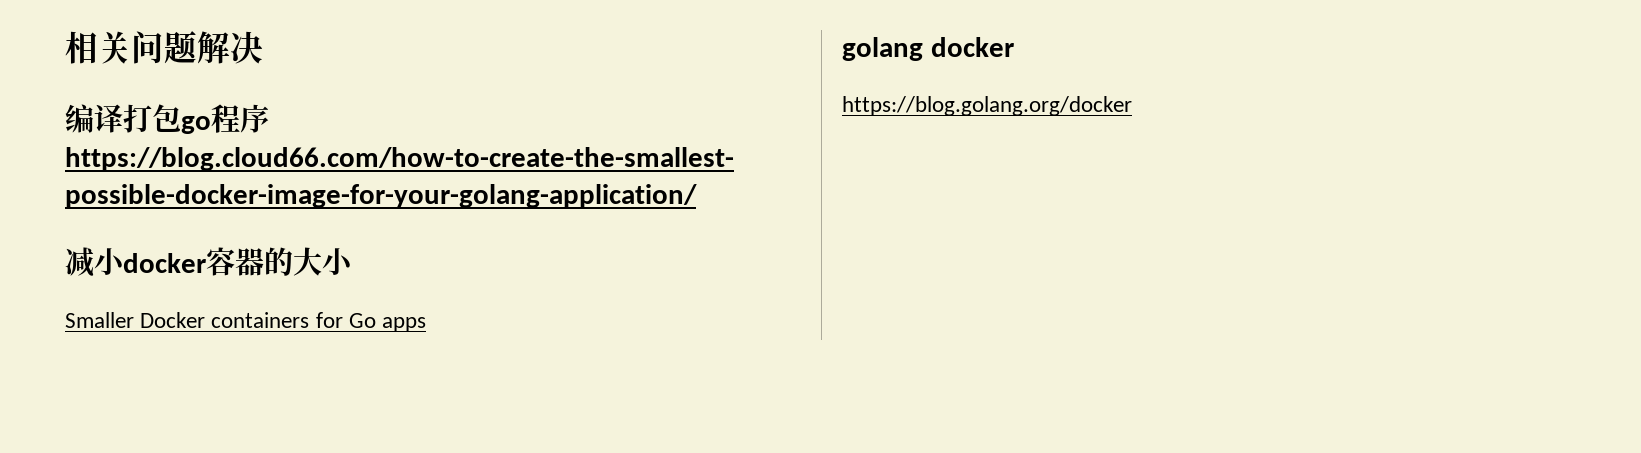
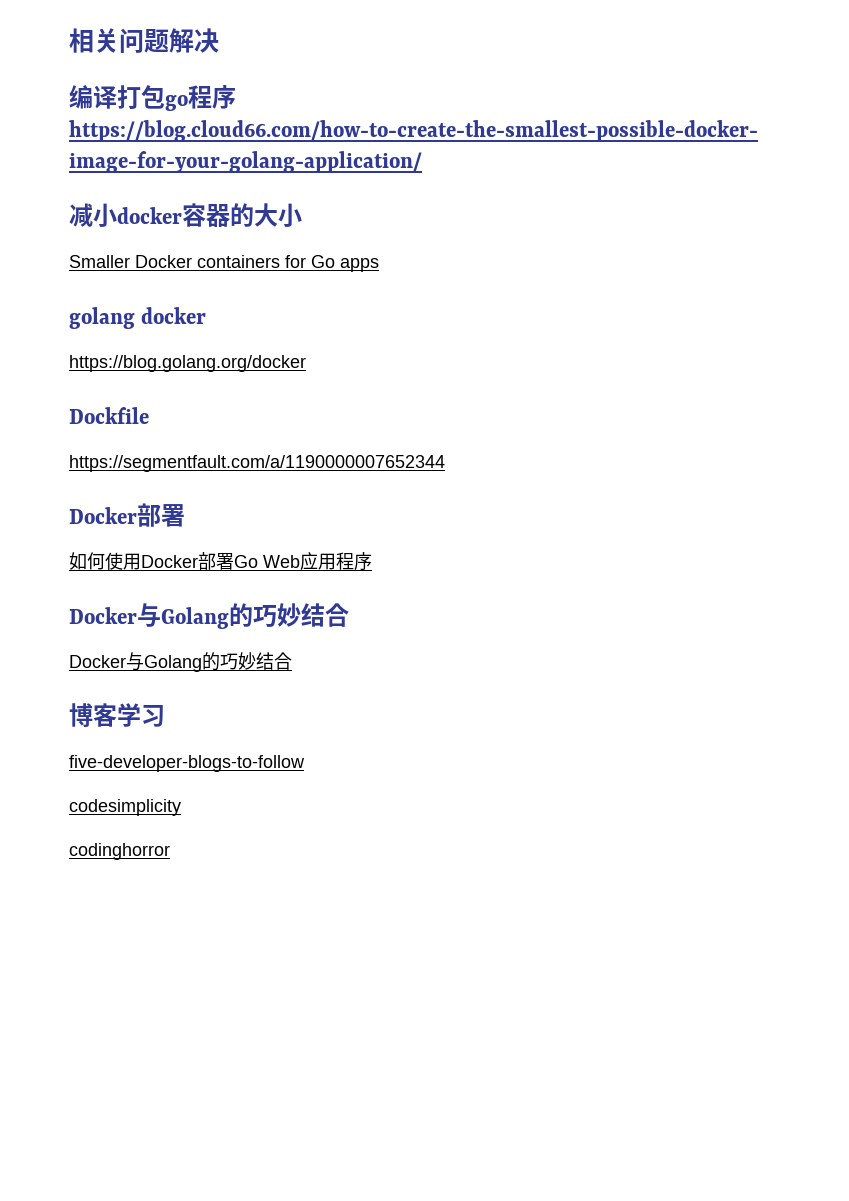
(1132, 106) none -> [69,407,149,424] [69,455,445,472] [69,503,185,527] [69,552,372,571] [69,603,349,629] [69,652,292,672] [69,703,165,727] [69,755,305,772] [69,799,181,816] [69,843,170,860] // Dockfile // https://segmentfault.com/a/1190000007652344 // Docker部署 // 如何使用Docker部署Go Web应用程序 // Docker与Golang的巧妙结合 // Docker与Golang的巧妙结合 // 博客学习 // five-developer-blogs-to-follow // codesimplicity // codinghorror

